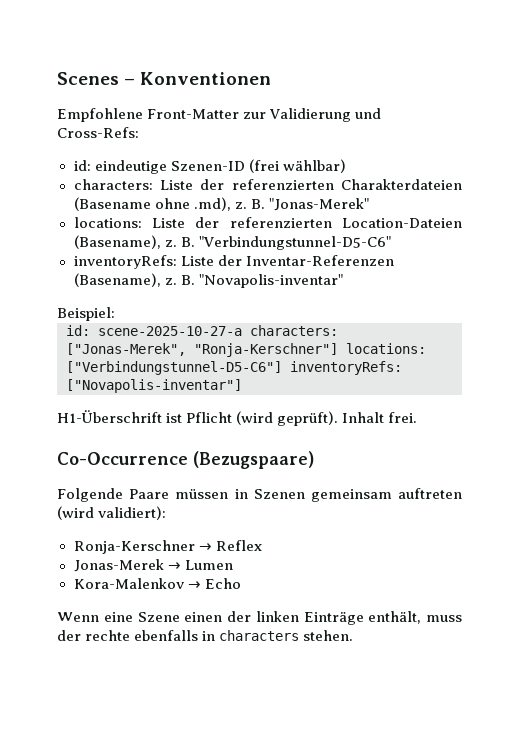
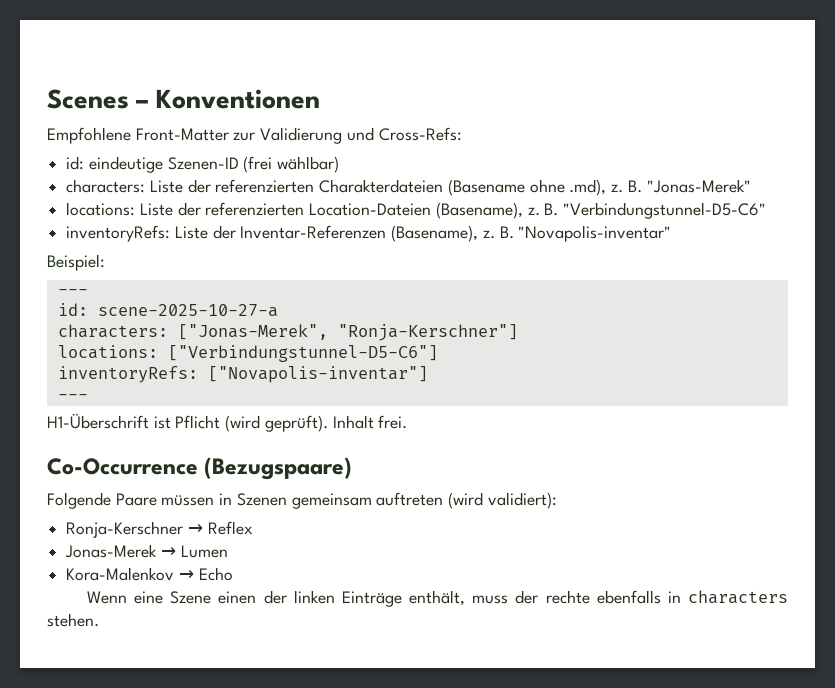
(115, 314) none -> [57,289,88,295] // ---
(242, 331) none -> (278, 310) //
(338, 350) none -> (518, 332) //
(282, 368) none -> (438, 353) //
(242, 386) none -> [57,394,88,400] // ---

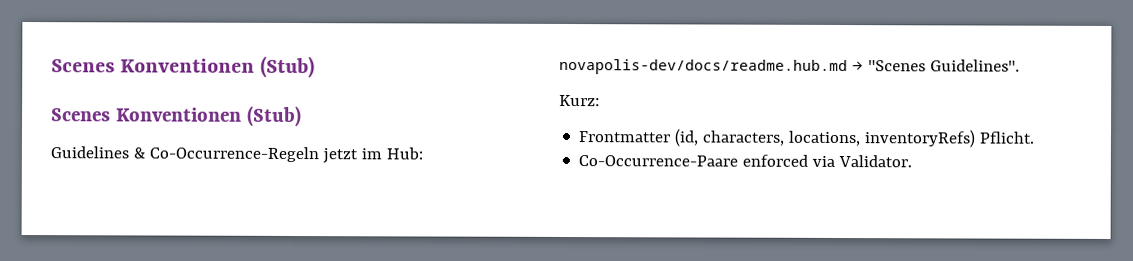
[47,89,320,109] [47,127,462,144] [66,156,340,173] [66,179,751,196] [66,202,767,219] [66,225,672,242] [47,254,105,271] [57,289,88,295] [57,303,278,317] [57,324,518,341] [57,345,438,362] [57,366,428,383] [57,394,88,400] [47,413,408,432] [47,457,353,480] [47,492,557,509] [66,521,253,538] [65,544,228,558] [66,567,233,581] [86,590,789,607] [47,613,99,627] Scenes – Konventionen // Empfohlene Front-Matter zur Validierung und Cross-Refs: // id: eindeutige Szenen-ID (frei wählbar) // characters: Liste der referenzierten Charakterdateien (Basename ohne .md), z. B. "Jonas-Merek" // locations: Liste der referenzierten Location-Dateien (Basename), z. B. "Verbindungstunnel-D5-C6" // inventoryRefs: Liste der Inventar-Referenzen (Basename), z. B. "Novapolis-inventar" // Beispiel: // --- // id: scene-2025-10-27-a // characters: ["Jonas-Merek", "Ronja-Kerschner"] // locations: ["Verbindungstunnel-D5-C6"] // inventoryRefs: ["Novapolis-inventar"] // --- // H1-Überschrift ist Pflicht (wird geprüft). Inhalt frei. // Co-Occurrence (Bezugspaare) // Folgende Paare müssen in Szenen gemeinsam auftreten (wird validiert): // Ronja-Kerschner → Reflex // Jonas-Merek → Lumen // Kora-Malenkov → Echo // Wenn eine Szene einen der linken Einträge enthält, muss der rechte ebenfalls in characters stehen. -> [51,55,316,79] [51,105,302,128] [50,146,423,164] [559,58,1020,76] [559,94,600,107] [578,128,1035,148] [578,154,913,168] Scenes Konventionen (Stub) // Scenes Konventionen (Stub) // Guidelines & Co-Occurrence-Regeln jetzt im Hub: novapolis-dev/docs/readme.hub.md → "Scenes Guidelines". // Kurz: // Frontmatter (id, characters, locations, inventoryRefs) Pflicht. // Co-Occurrence-Paare enforced via Validator.

